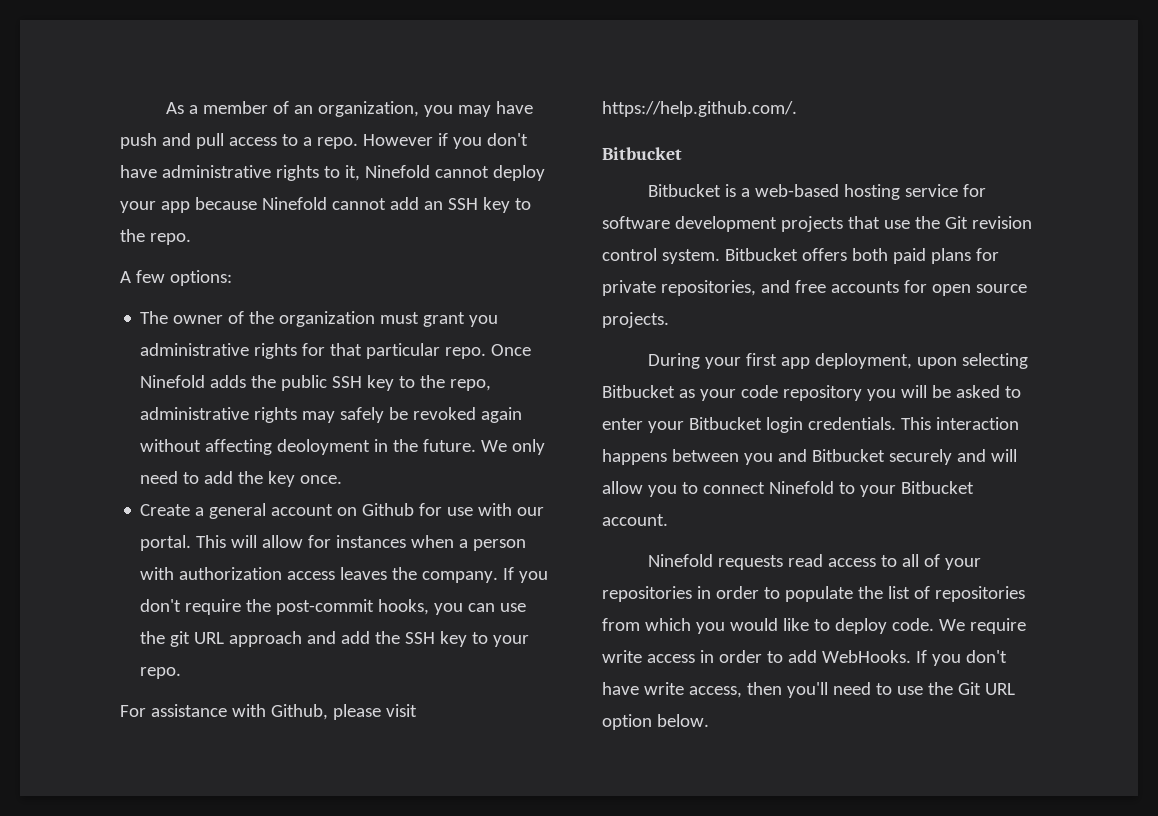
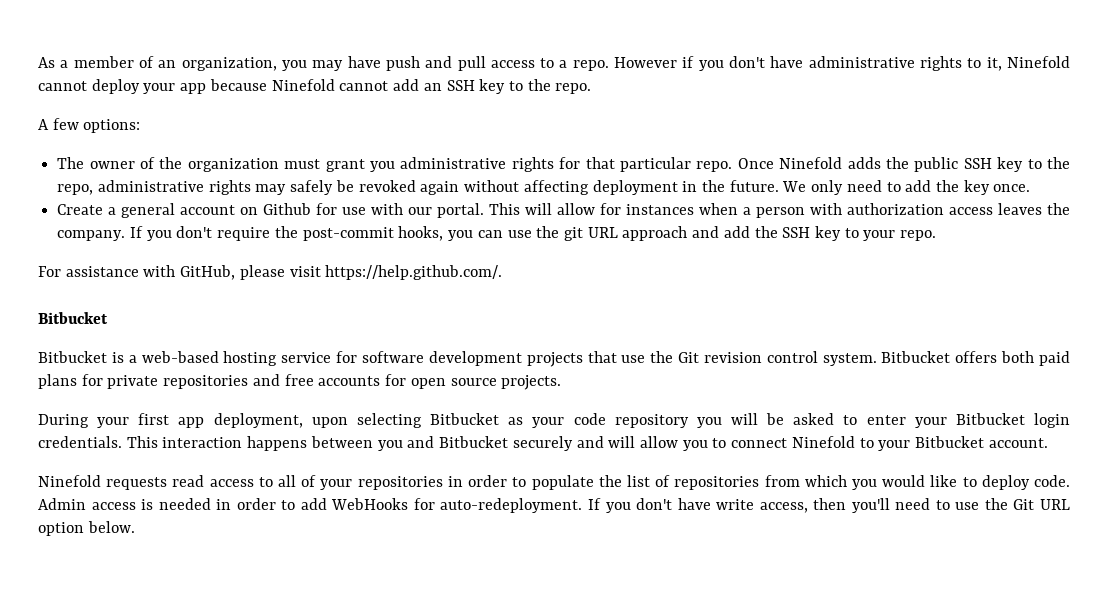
[277,439,371,455] deoloyment -> [592,180,678,195] deployment
[270,704,328,720] Github, -> [180,265,236,280] GitHub,
[660,280,756,296] repositories, -> [163,375,249,389] repositories
[938,618,1026,634] [602,650,695,663] We require write access -> [38,498,211,510] Admin access is needed
[821,650,911,663] WebHooks. -> [331,498,583,513] WebHooks for auto-redeployment.

